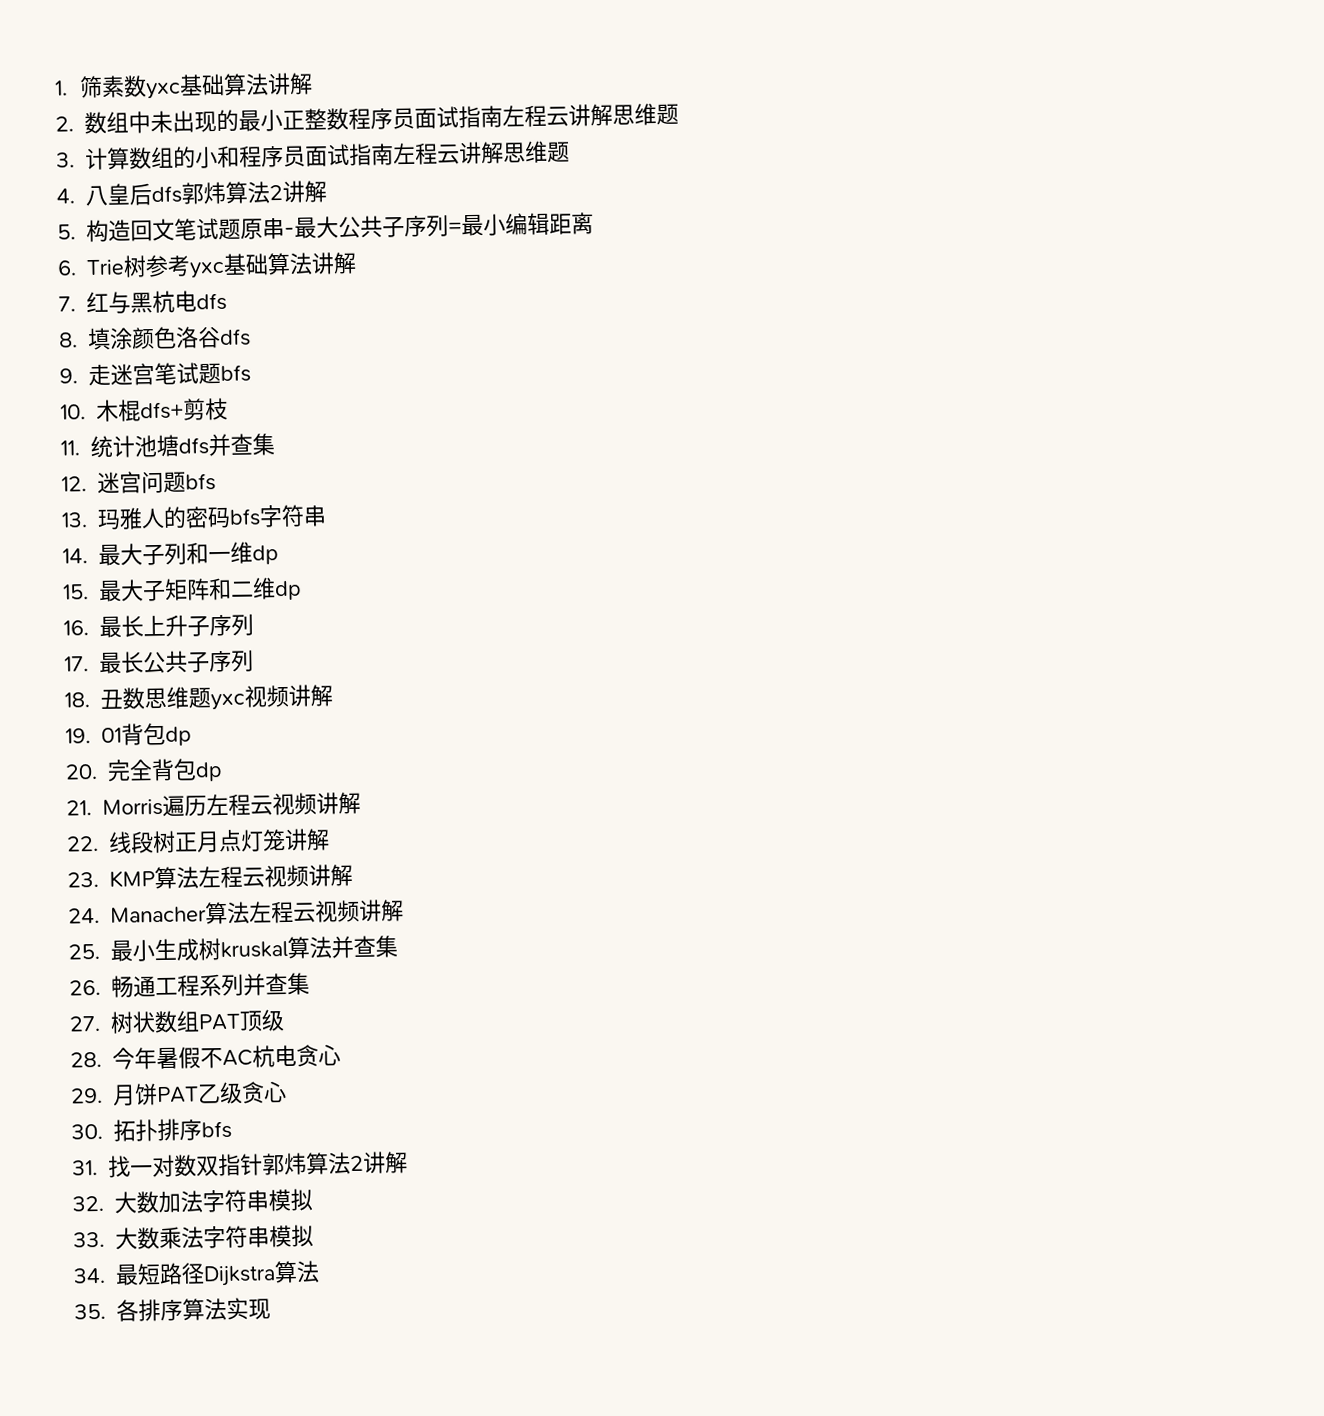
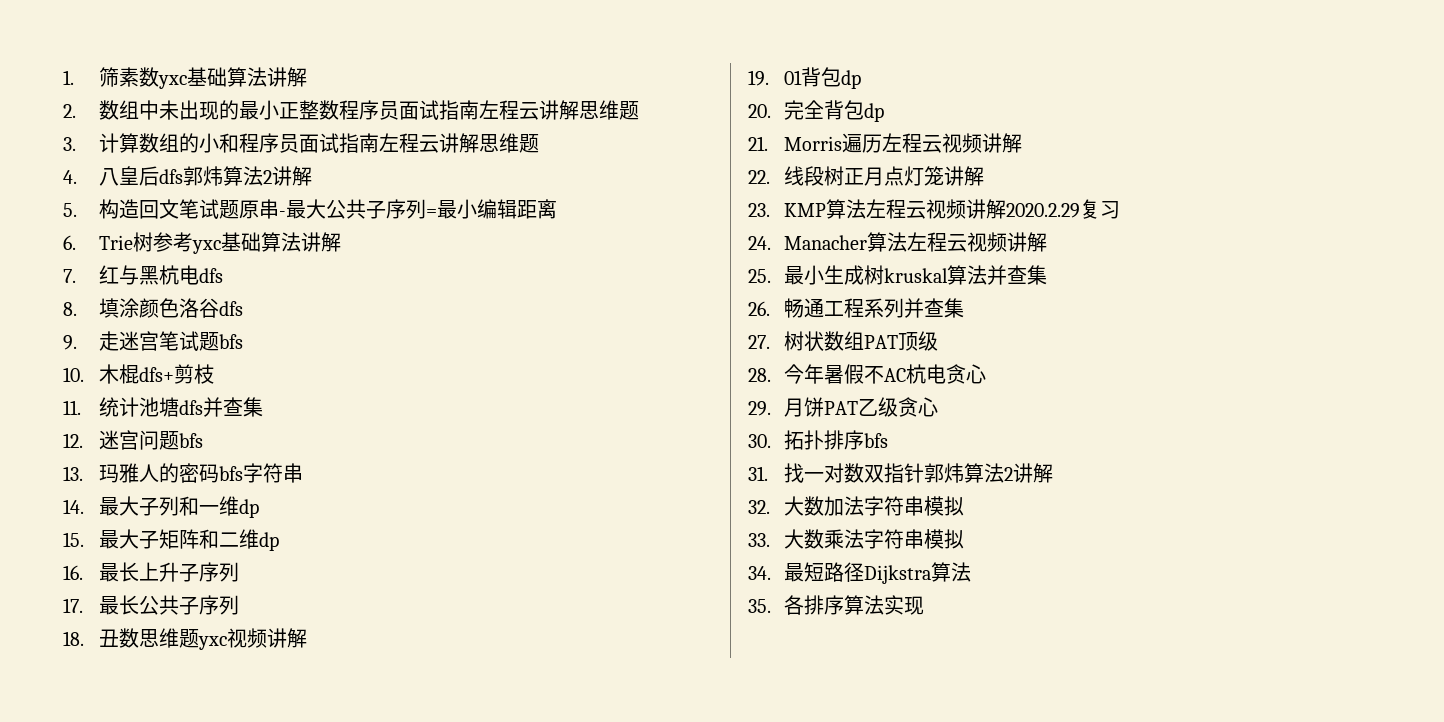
(353, 875) none -> [1006,199,1121,219] 2020.2.29复习

